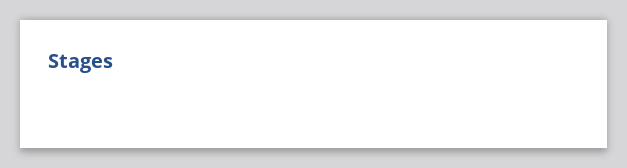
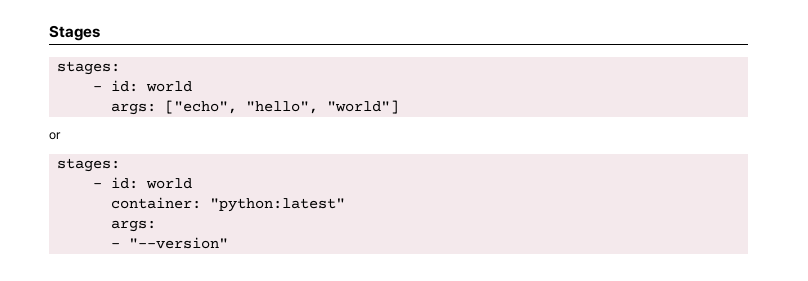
(113, 63) none -> [56,61,120,75] [92,80,192,92] [110,100,399,115] [49,132,61,140] [56,158,120,172] [92,177,192,189] [110,197,345,212] [110,220,156,232] [110,237,228,249] // stages: // - id: world // args: ["echo", "hello", "world"] // or // stages: // - id: world // container: "python:latest" // args: // - "--version"

